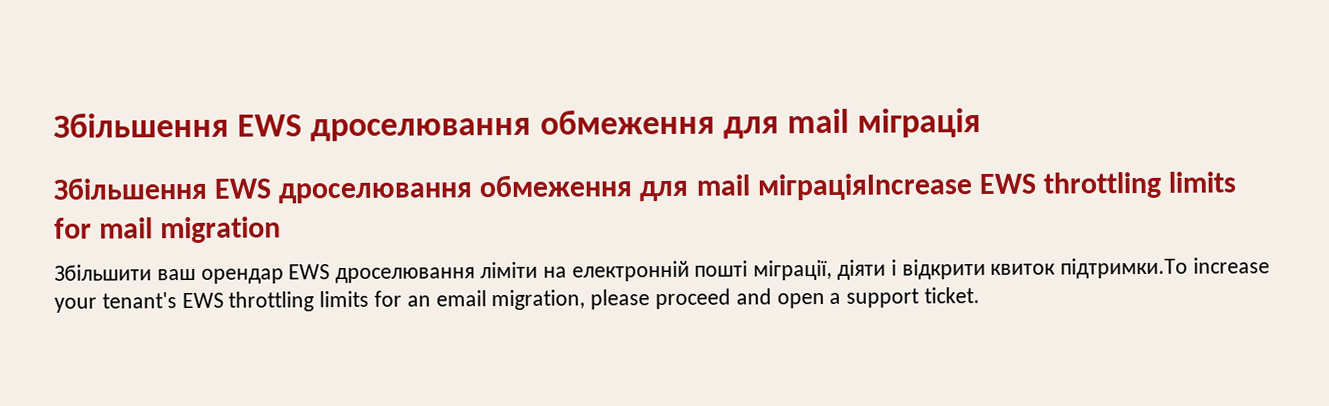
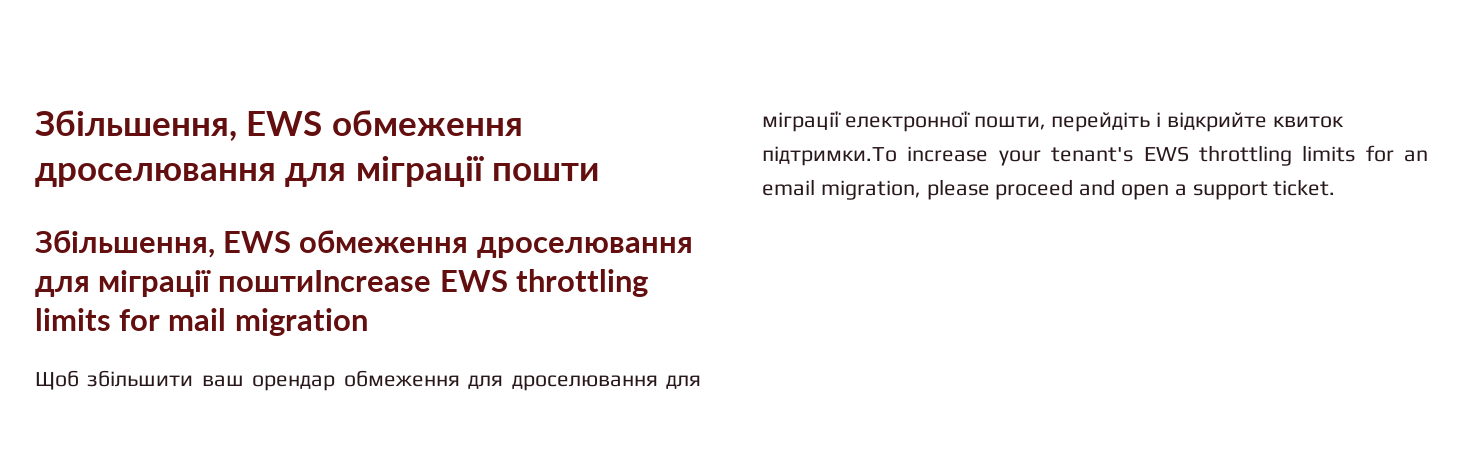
[53,108,982,142] [53,173,972,204] Збільшення EWS дроселювання обмеження для mail міграція // Збільшення EWS дроселювання обмеження для mail міграціяIncrease -> [35,110,523,141] [35,156,600,187] [35,230,693,258] [35,270,432,297] Збільшення, EWS обмеження дроселювання для міграції пошти // Збільшення, EWS обмеження дроселювання для міграції поштиIncrease
[54,258,986,284] Збільшити ваш орендар EWS дроселювання ліміти на електронній пошті міграції, діяти і відкрити -> [35,370,702,391] [762,111,1268,132] Щоб збільшити ваш орендар обмеження для дроселювання для міграції електронної пошти, перейдіть і відкрийте

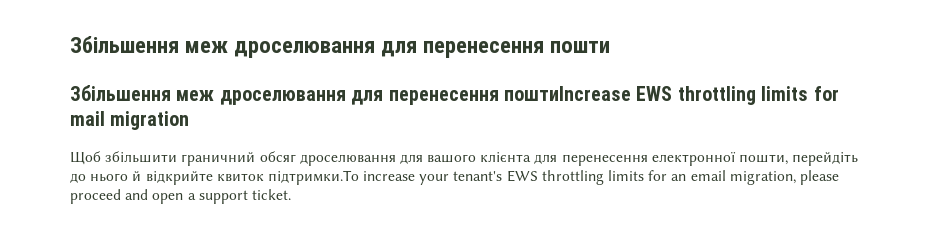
[35,110,523,141] [35,156,484,187] Збільшення, EWS обмеження дроселювання для міграції -> [70,36,545,58] Збільшення меж дроселювання для перенесення
[35,230,693,258] [35,270,212,297] Збільшення, EWS обмеження дроселювання для міграції -> [70,85,499,105] Збільшення меж дроселювання для перенесення
[201,370,702,391] [762,111,1162,132] ваш орендар обмеження для дроселювання для міграції електронної пошти, перейдіть і -> [181,151,859,166] [70,171,142,183] граничний обсяг дроселювання для вашого клієнта для перенесення електронної пошти, перейдіть до нього й

